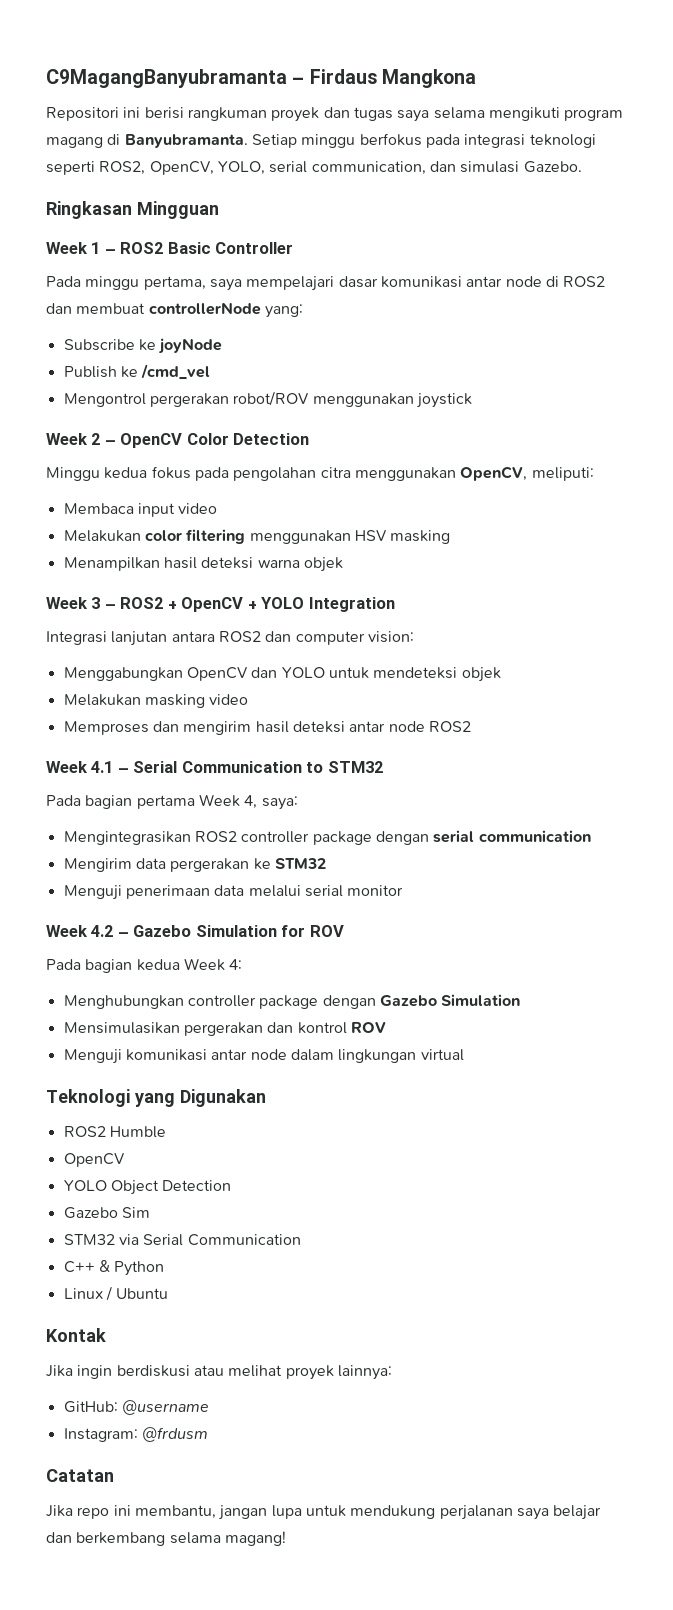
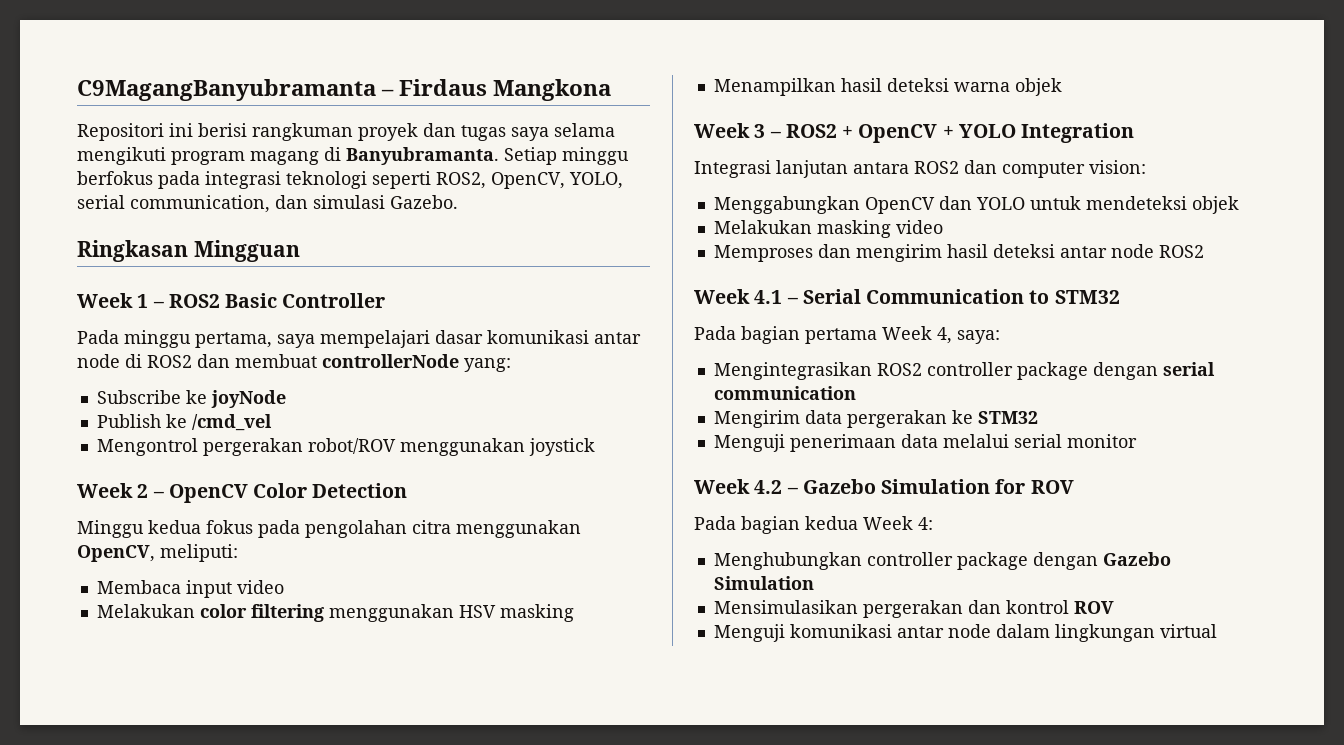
[46,1089,266,1107] [63,1126,166,1138] [63,1153,125,1167] [63,1180,232,1195] [63,1207,150,1219] [63,1234,301,1246] [63,1260,165,1276] [63,1286,169,1301] [46,1328,106,1342] [46,1365,392,1380] [63,1400,209,1415] [63,1427,208,1442] [46,1469,114,1482] [46,1505,602,1520] [46,1531,286,1546] // Teknologi yang Digunakan // ROS2 Humble // OpenCV // YOLO Object Detection // Gazebo Sim // STM32 via Serial Communication // C++ & Python // Linux / Ubuntu // Kontak // Jika ingin berdiskusi atau melihat proyek lainnya: // GitHub: @username // Instagram: @frdusm // Catatan // Jika repo ini membantu, jangan lupa untuk mendukung perjalanan saya belajar dan berkembang selama magang! -> (1217, 631) none

